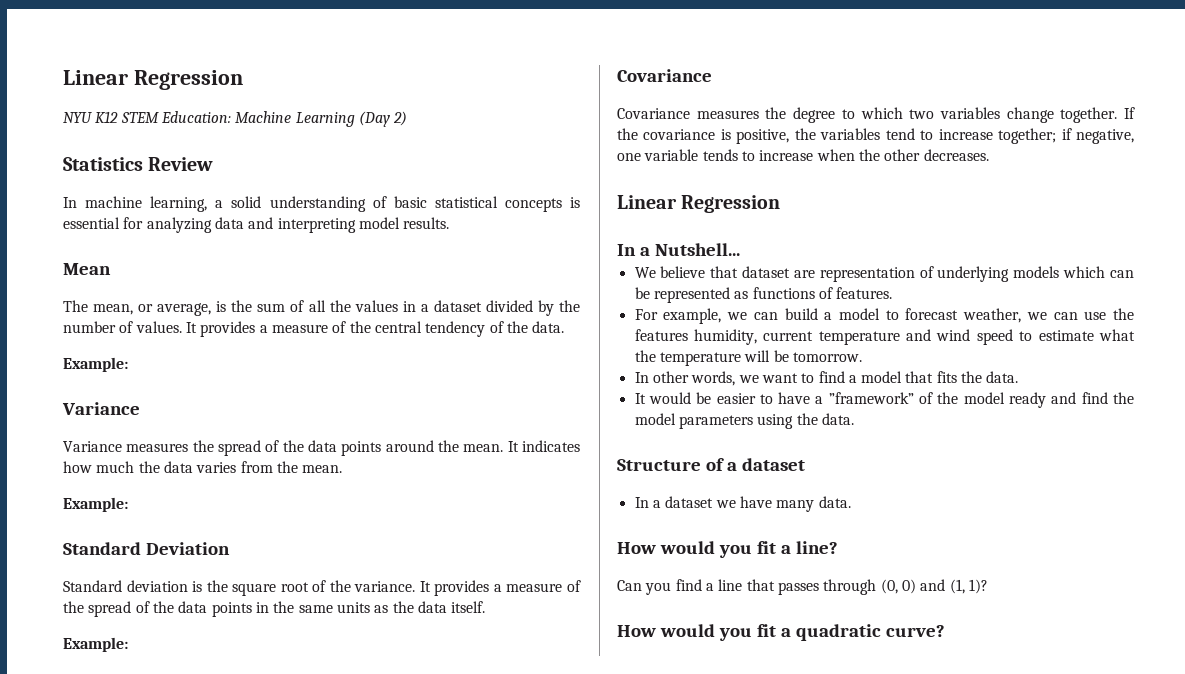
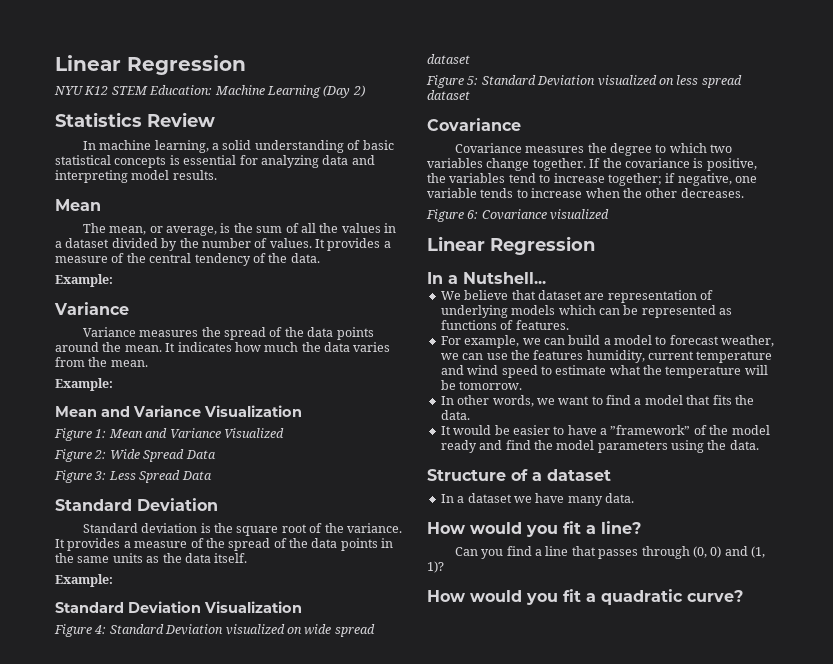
(128, 504) none -> [55,405,302,417] [54,428,284,441] [54,449,216,462] [54,470,212,483] // Mean and Variance Visualization // Figure 1: Mean and Variance Visualized // Figure 2: Wide Spread Data // Figure 3: Less Spread Data
(128, 644) none -> [55,601,302,613] [54,624,375,637] [427,54,470,64] [426,75,742,88] [427,90,470,100] // Standard Deviation Visualization // Figure 4: Standard Deviation visualized on wide spread dataset // Figure 5: Standard Deviation visualized on less spread dataset
(989, 155) none -> [426,209,610,222] // Figure 6: Covariance visualized

